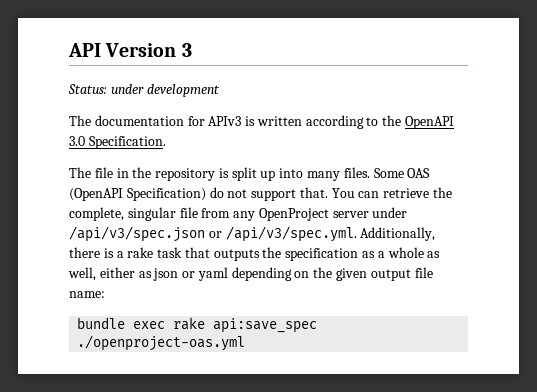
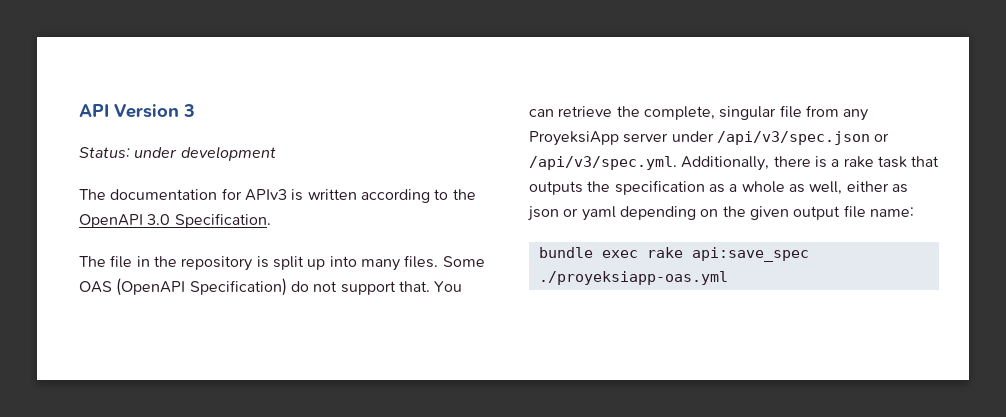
[258,208,329,221] OpenProject -> [529,131,619,146] ProyeksiApp
[77,335,246,351] ./openproject-oas.yml -> [538,271,728,285] ./proyeksiapp-oas.yml

